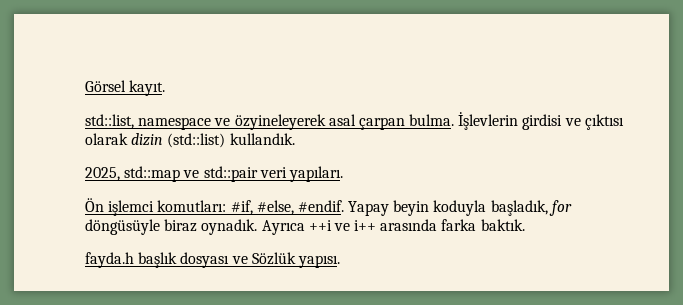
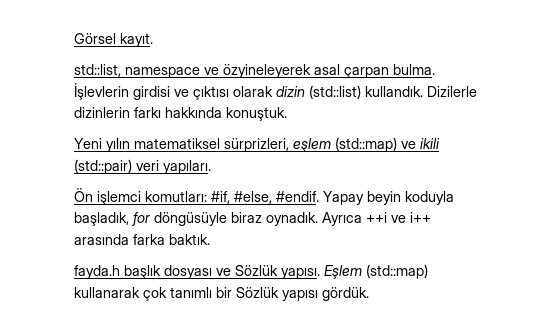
[85,166,258,182] // 2025, std::map ve std::pair -> [427,86,477,97] [74,107,287,121] [74,137,440,152] [74,159,132,174] Dizilerle dizinlerin farkı hakkında konuştuk. // Yeni yılın matematiksel sürprizleri, eşlem (std::map) ve ikili (std::pair)
(340, 261) none -> [324,264,428,279] [74,287,369,301] Eşlem (std::map) kullanarak çok tanımlı bir Sözlük yapısı gördük.

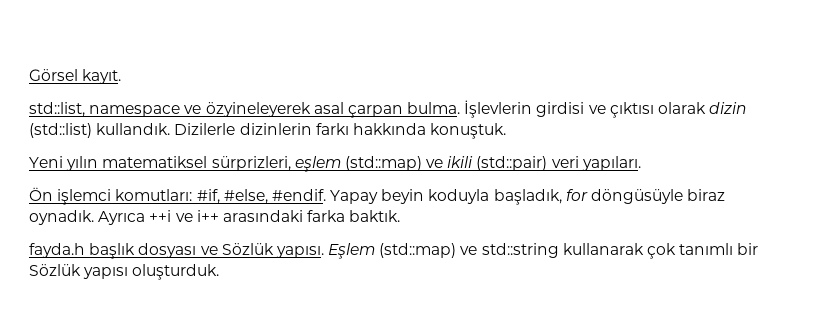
[74,234,129,245] arasında -> [222,210,303,222] arasındaki
(428, 271) none -> [460,243,559,258] ve std::string
[322,287,369,301] gördük. -> [132,264,220,280] oluşturduk.

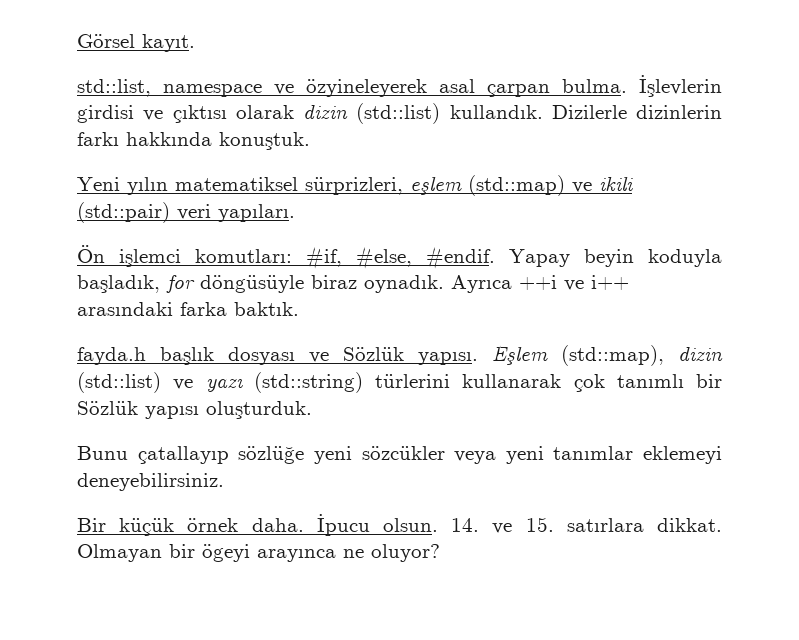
[379,243,559,258] (std::map) ve std::string -> [561,345,723,366] [77,372,450,393] (std::map), dizin (std::list) ve yazı (std::string) türlerini
(220, 272) none -> [77,446,722,464] [77,473,224,491] [77,514,722,536] [77,544,440,562] // Bunu çatallayıp sözlüğe yeni sözcükler veya yeni tanımlar eklemeyi deneyebilirsiniz. // Bir küçük örnek daha. İpucu olsun. 14. ve 15. satırlara dikkat. Olmayan bir ögeyi arayınca ne oluyor?

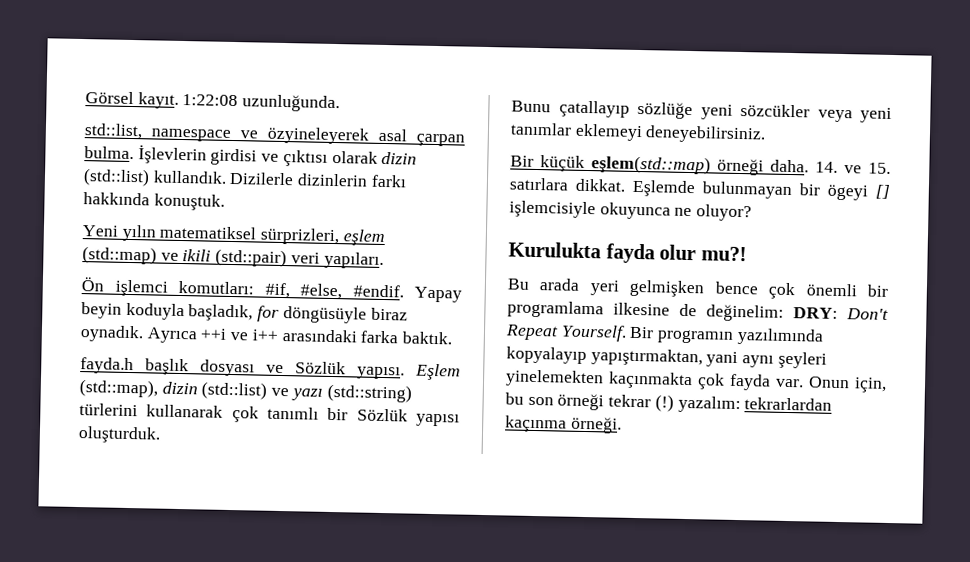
(195, 43) none -> [182,94,341,113] 1:22:08 uzunluğunda.
[187,514,438,536] örnek daha. İpucu olsun. -> [591,155,809,176] eşlem(std::map) örneği daha.
[77,544,440,562] Olmayan bir ögeyi arayınca ne oluyor? -> [632,179,890,201] [509,200,753,222] [508,241,747,264] [507,278,889,300] [507,300,889,322] [505,324,824,346] [506,346,827,369] [505,369,887,393] [505,392,833,414] [505,415,622,434] Eşlemde bulunmayan bir ögeyi [] işlemcisiyle okuyunca ne oluyor? // Kurulukta fayda olur mu?! // Bu arada yeri gelmişken bence çok önemli bir programlama ilkesine de değinelim: DRY: Don't Repeat Yourself. Bir programın yazılımında kopyalayıp yapıştırmaktan, yani aynı şeyleri yinelemekten kaçınmakta çok fayda var. Onun için, bu son örneği tekrar (!) yazalım: tekrarlardan kaçınma örneği.

